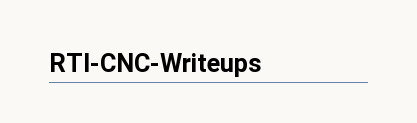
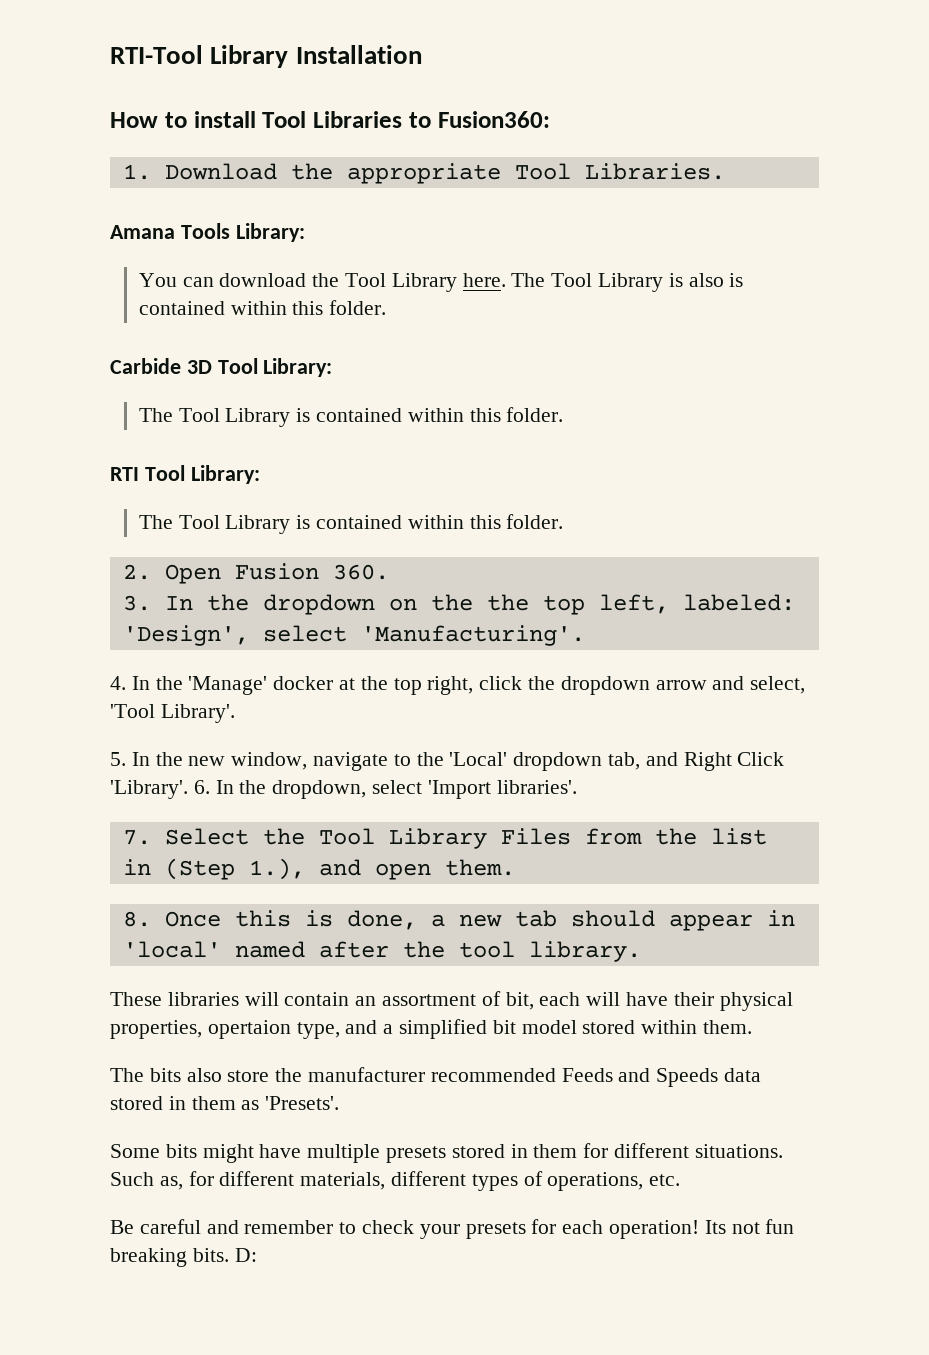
[49,53,262,77] RTI-CNC-Writeups -> [110,45,422,68] [110,111,550,128] [122,163,725,184] [110,223,305,242] [138,273,744,292] [138,300,387,315] [110,358,333,377] [138,407,564,427] [110,465,260,484] [138,514,564,534] [122,563,389,584] [122,594,795,615] [122,625,585,646] [110,676,806,695] [110,704,235,723] [110,752,785,771] [110,780,577,799] [122,828,767,849] [122,858,515,880] [122,910,795,931] [122,941,641,962] [110,991,793,1011] [110,1019,753,1039] [110,1067,762,1087] [110,1096,340,1110] [110,1143,783,1163] [110,1171,681,1191] [110,1219,795,1239] [110,1248,257,1267] RTI-Tool Library Installation // How to install Tool Libraries to Fusion360: // 1. Download the appropriate Tool Libraries. // Amana Tools Library: // You can download the Tool Library here. The Tool Library is also is contained within this folder. // Carbide 3D Tool Library: // The Tool Library is contained within this folder. // RTI Tool Library: // The Tool Library is contained within this folder. // 2. Open Fusion 360. // 3. In the dropdown on the the top left, labeled: 'Design', select 'Manufacturing'. // 4. In the 'Manage' docker at the top right, click the dropdown arrow and select, 'Tool Library'. // 5. In the new window, navigate to the 'Local' dropdown tab, and Right Click 'Library'. 6. In the dropdown, select 'Import libraries'. // 7. Select the Tool Library Files from the list in (Step 1.), and open them. // 8. Once this is done, a new tab should appear in 'local' named after the tool library. // These libraries will contain an assortment of bit, each will have their physical properties, opertaion type, and a simplified bit model stored within them. // The bits also store the manufacturer recommended Feeds and Speeds data stored in them as 'Presets'. // Some bits might have multiple presets stored in them for different situations. Such as, for different materials, different types of operations, etc. // Be careful and remember to check your presets for each operation! Its not fun breaking bits. D:

